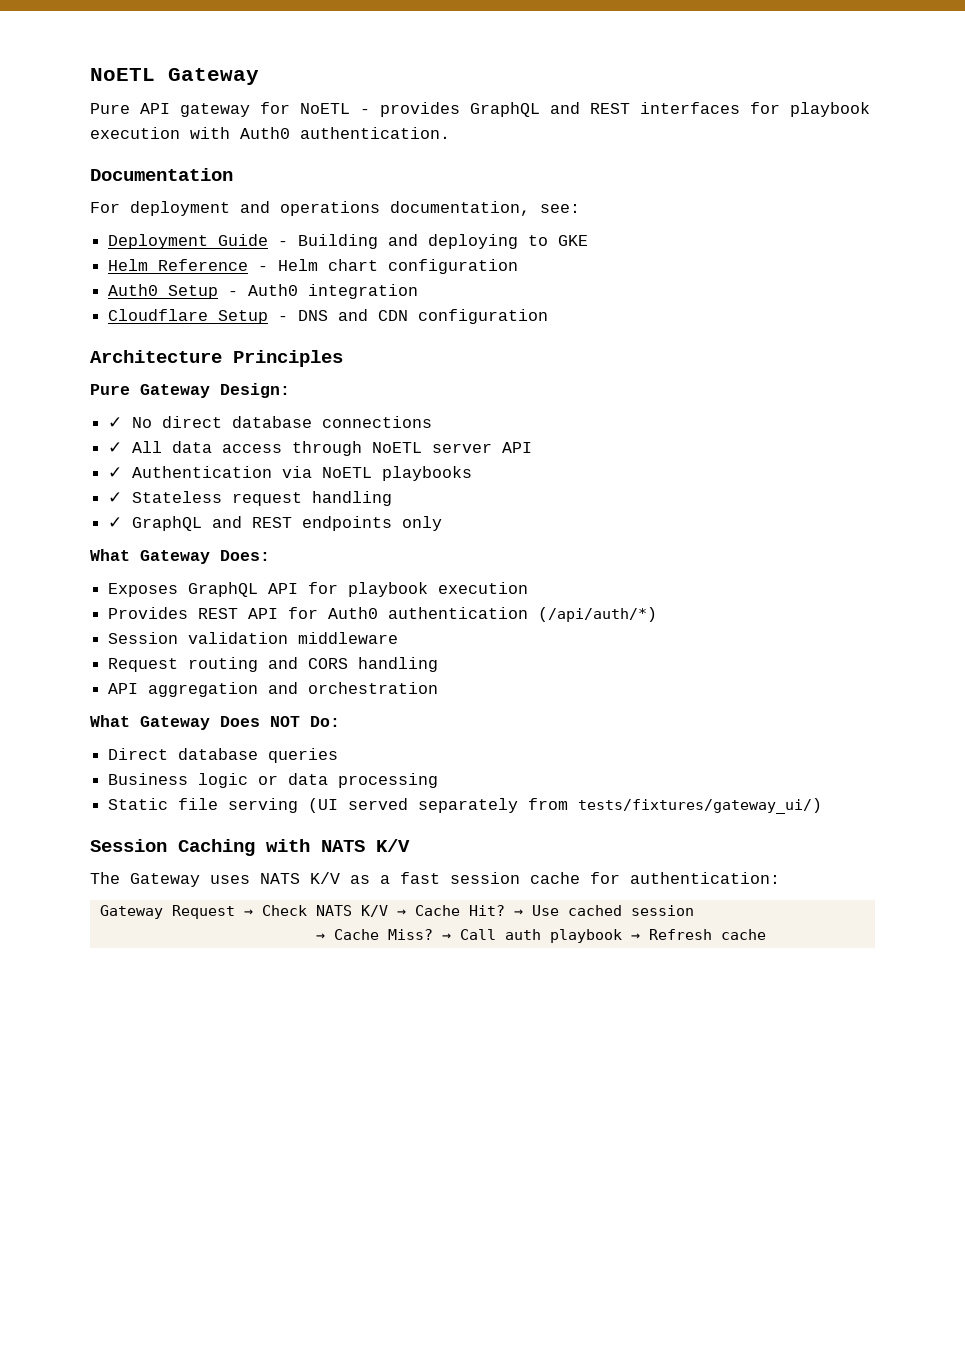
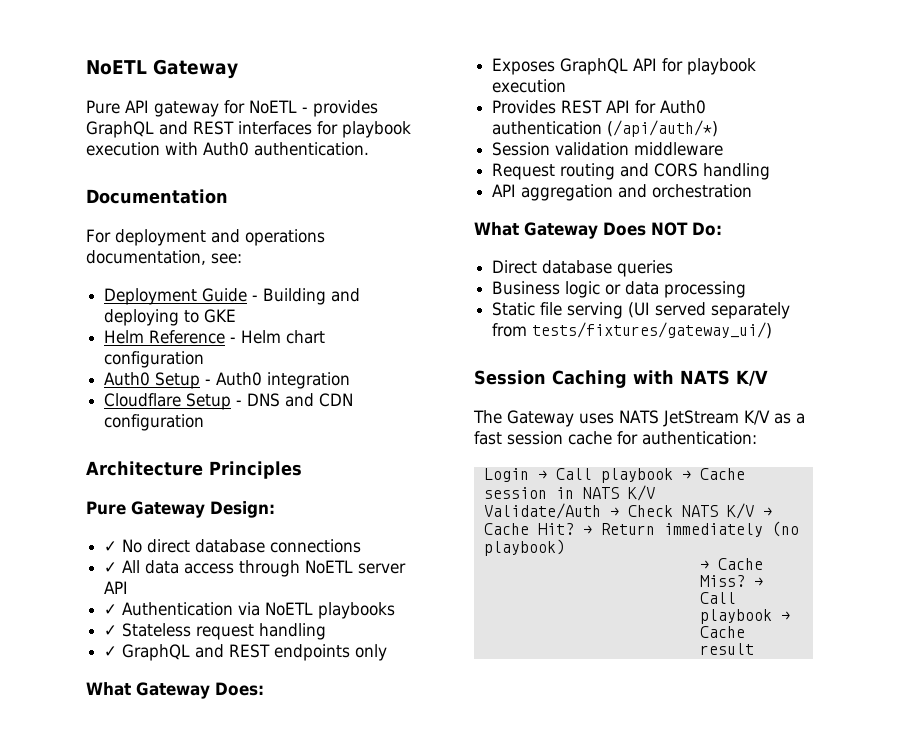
(300, 878) none -> [662,410,739,427] JetStream
[99,905,235,919] Gateway Request -> [483,468,745,483] [483,485,655,501] [483,503,601,519] Login → Call playbook → Cache session in NATS K/V // Validate/Auth
[531,905,694,916] Use cached session -> [600,521,799,537] [483,539,565,556] Return immediately (no playbook)
[504,929,766,943] auth playbook → Refresh cache -> [699,609,790,624] [699,626,745,638] [699,643,754,655] playbook → Cache result

